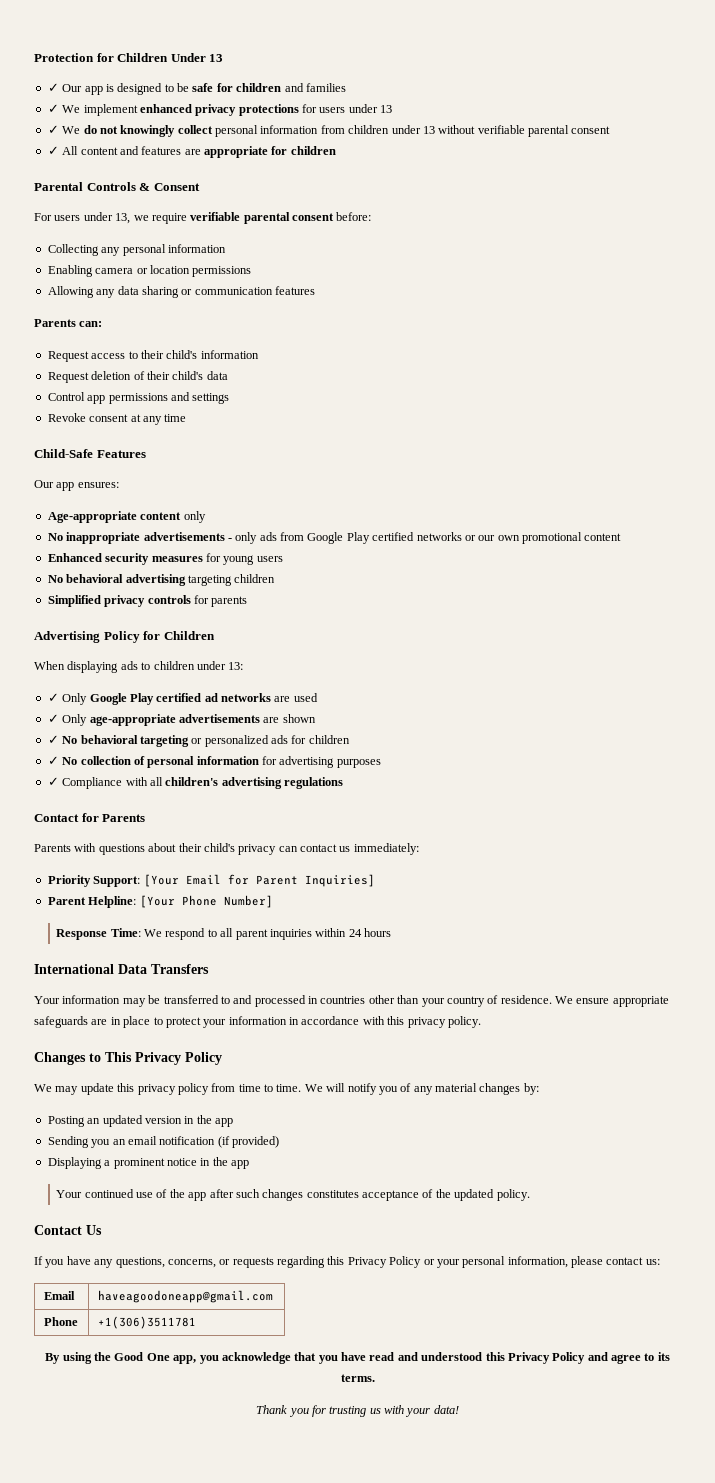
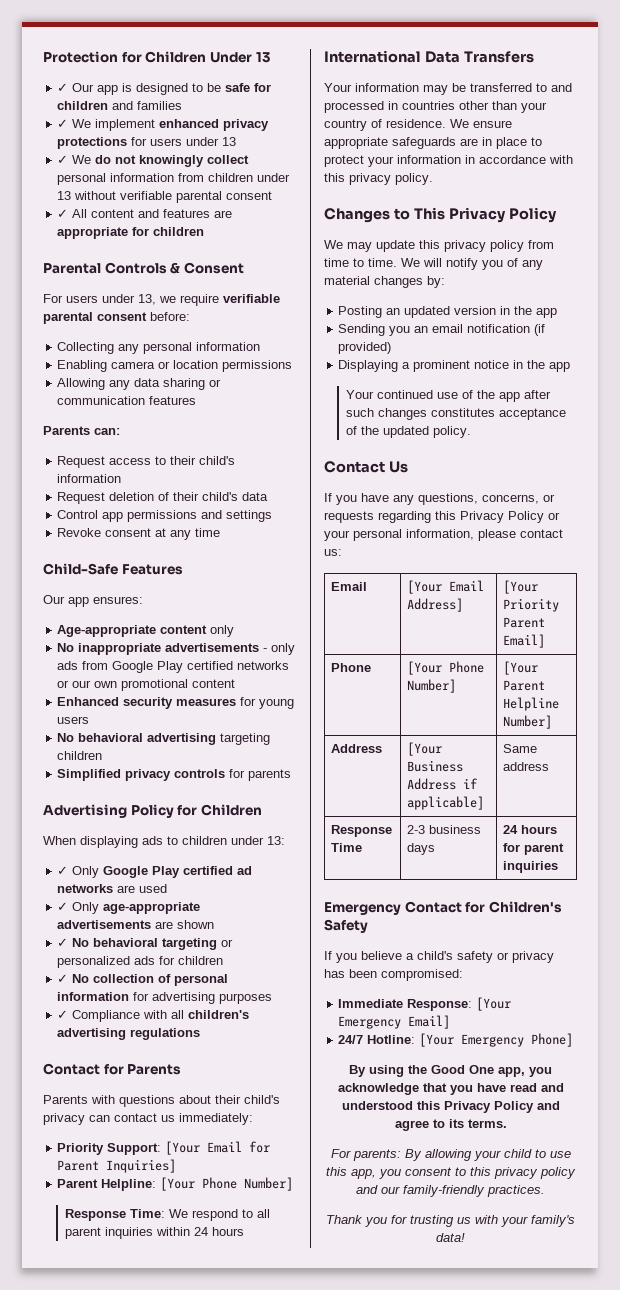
[97,1290,273,1303] [43,1317,78,1326] [97,1316,196,1329] haveagoodoneapp@gmail.com // Phone | +1(306)3511781 -> [406,580,484,594] [406,598,463,612] [502,580,538,594] [502,598,559,612] [502,617,545,628] [502,634,545,648] [330,663,371,672] [406,661,484,675] [406,679,456,693] [502,661,538,675] [502,680,545,691] [502,697,559,711] [502,715,552,729] [330,744,382,753] [406,742,442,756] [406,760,463,772] [406,778,478,790] [406,796,484,810] [502,744,537,753] [502,762,549,771] [330,825,392,837] [330,843,362,852] [406,825,481,834] [406,843,435,855] [502,825,557,834] [502,843,564,855] [502,861,558,873] [324,901,562,915] [324,919,368,933] [324,951,554,963] [324,969,463,981] [338,997,512,1011] [338,1015,451,1029] [338,1033,574,1047] [Your Email Address] | [Your Priority Parent Email] // Phone | [Your Phone Number] | [Your Parent Helpline Number] // Address | [Your Business Address if applicable] | Same address // Response Time | 2-3 business days | 24 hours for parent inquiries // Emergency Contact for Children's Safety // If you believe a child's safety or privacy has been compromised: // Immediate Response: [Your Emergency Email] // 24/7 Hotline: [Your Emergency Phone]
(375, 1378) none -> [330,1149,571,1161] [326,1167,576,1179] [356,1185,545,1197] // For parents: By allowing your child to use this app, you consent to this privacy policy and our family-friendly practices.
(431, 1412) none -> [531,1215,575,1227] family's

